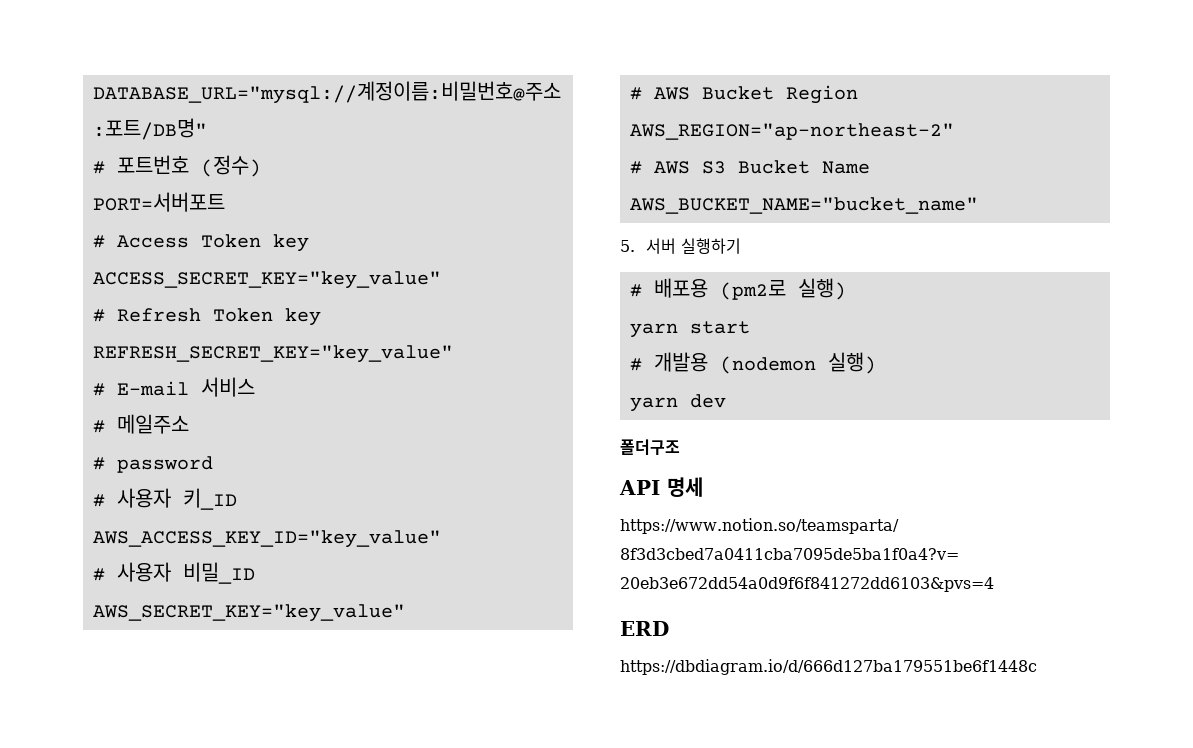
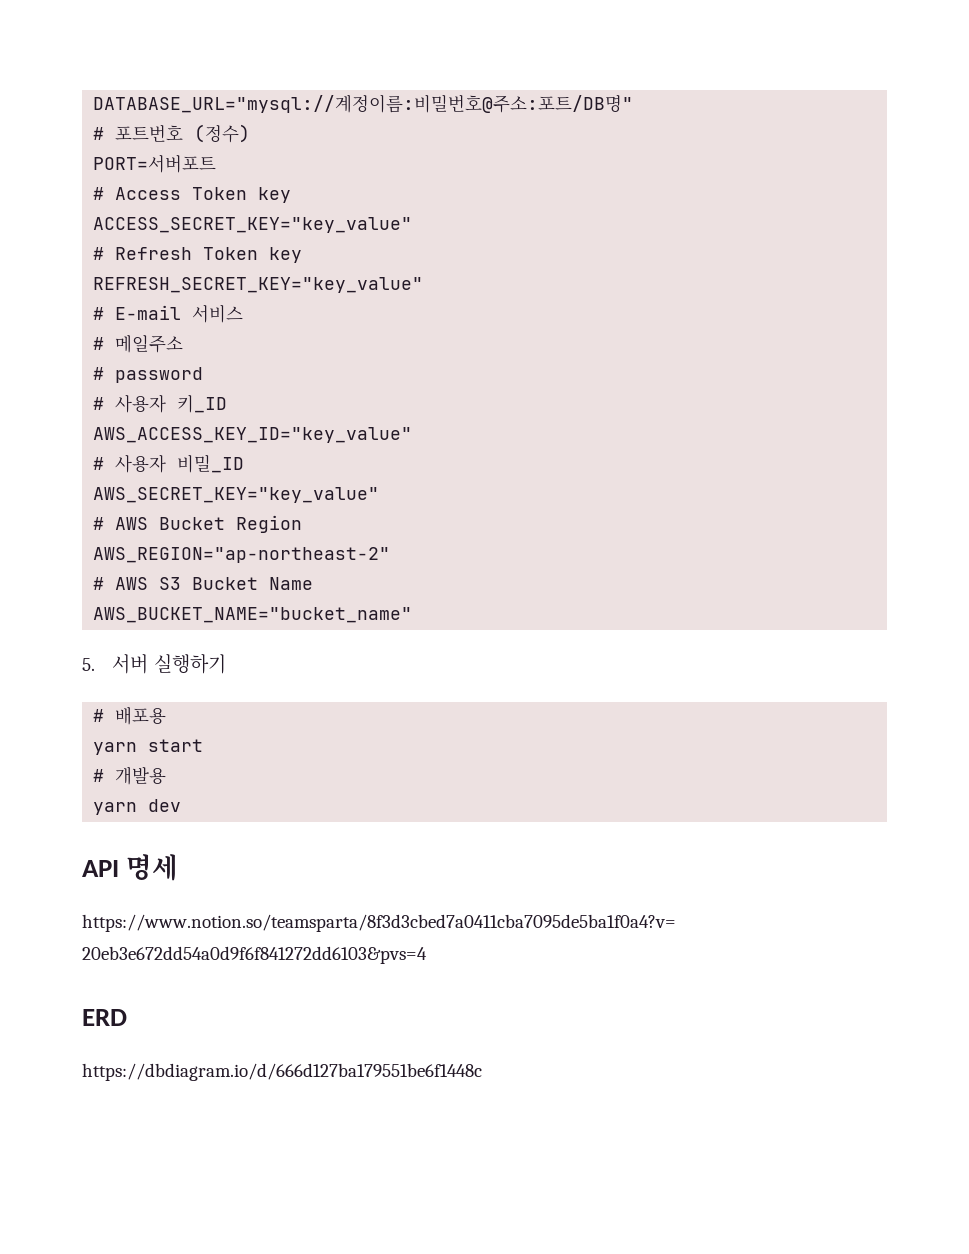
[719,278,846,300] (pm2로 실행) -> (167, 716) none
[719,352,876,374] (nodemon 실행) -> (167, 775) none
[620,439,680,455] // 폴더구조 -> (182, 805) none

